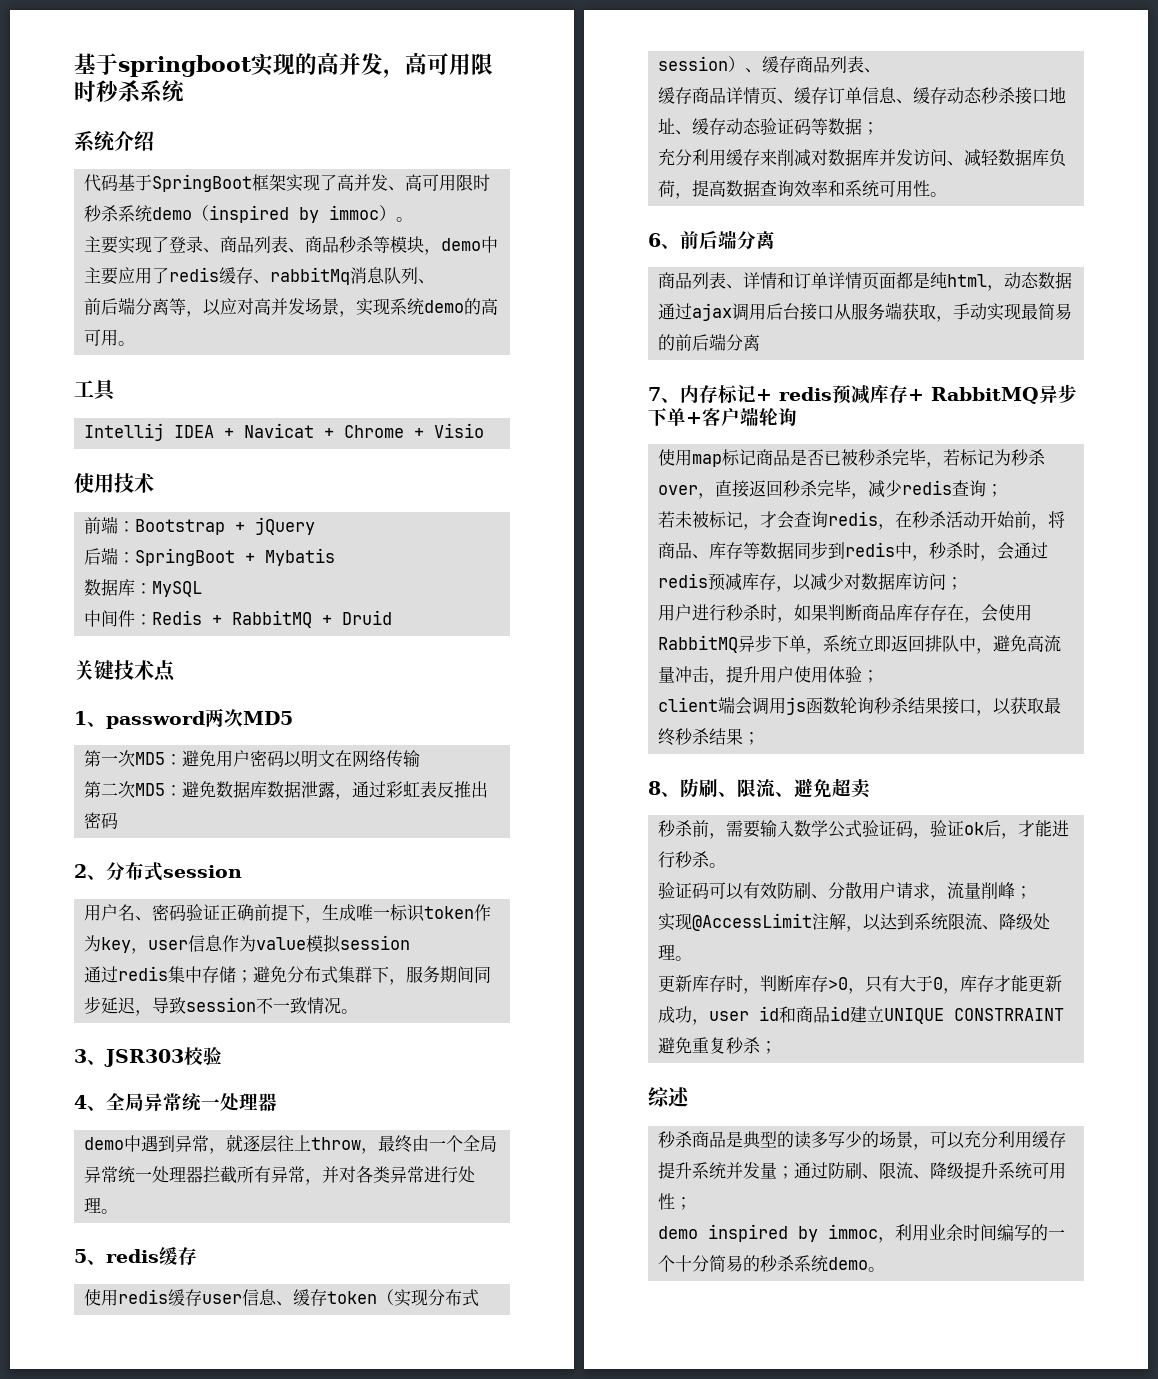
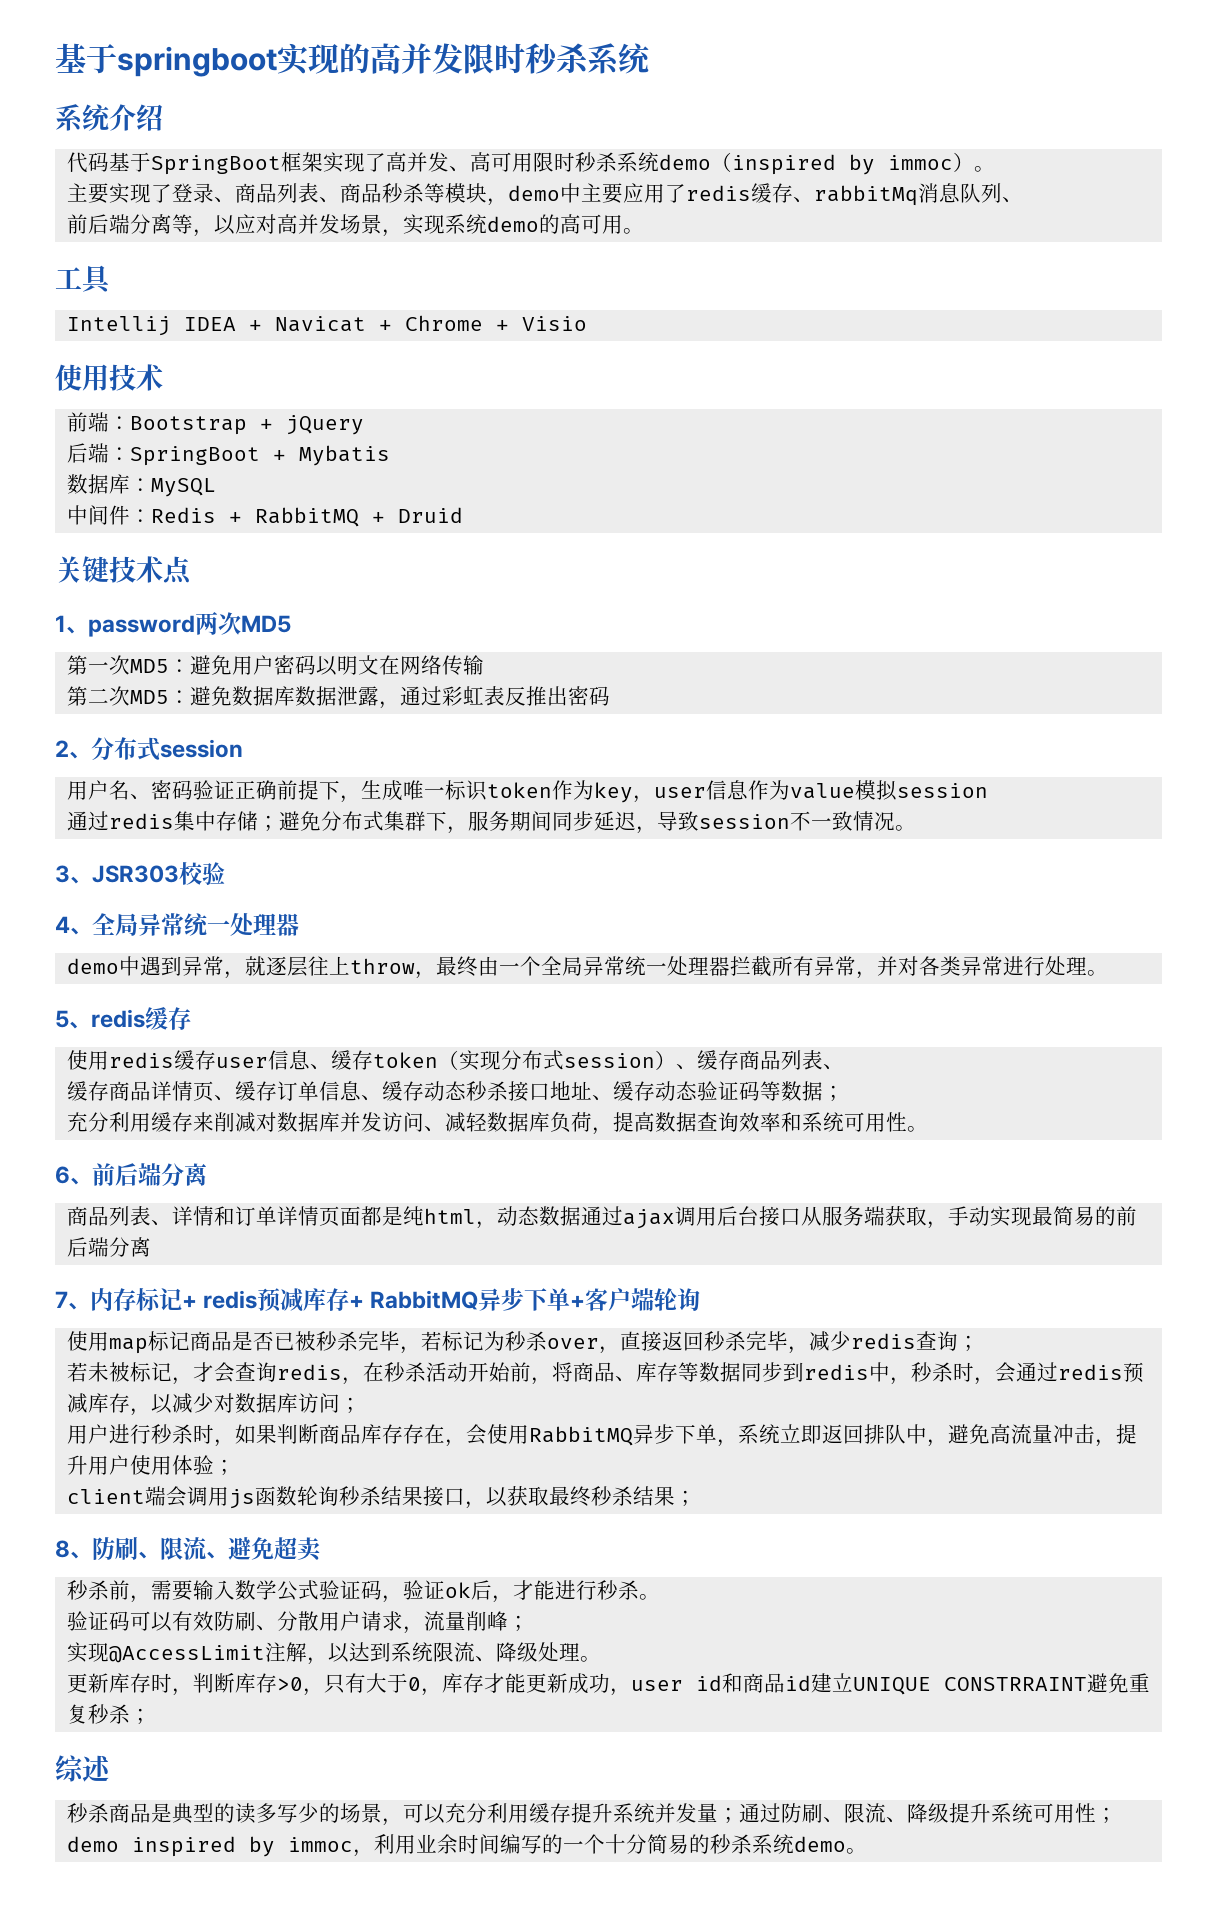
[383,52,471,78] ，高可用 -> (463, 58) none

